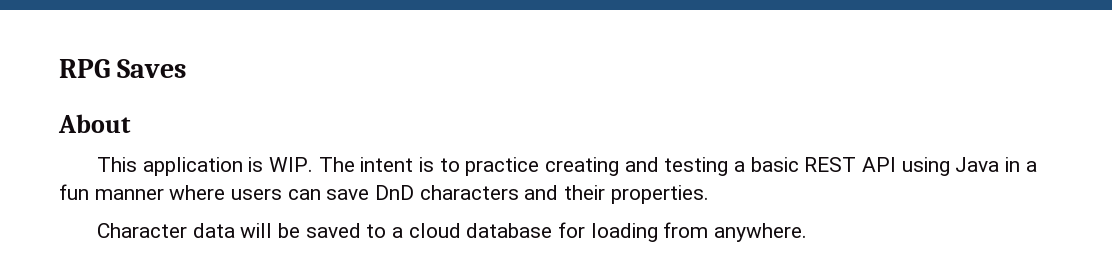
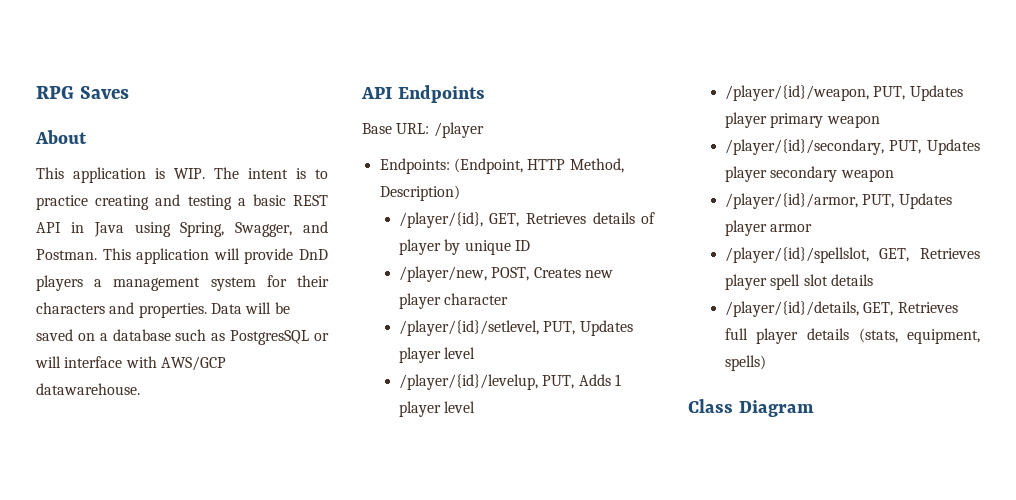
[901,157,1037,176] [59,184,415,200] using Java in a fun manner where users can save DnD -> [70,221,328,237] [36,248,328,264] [36,275,329,291] in Java using Spring, Swagger, and Postman. This application will provide DnD players a management system for their
[564,185,606,200] their -> (135, 308) none
[96,223,235,238] // Character data -> [210,303,242,314] Data
[366,222,808,242] to a cloud database for loading from anywhere. -> [77,329,329,345] [35,356,226,371] [36,383,140,395] [361,85,485,103] [362,122,484,138] [379,158,624,174] [379,185,460,201] [398,212,655,228] [398,239,530,255] [398,266,613,282] [398,293,509,309] [398,320,633,336] [398,347,476,363] [398,374,621,390] [398,401,476,417] [724,85,963,101] [724,112,880,128] [724,139,980,155] [724,166,894,182] [724,193,952,209] [724,220,813,236] [724,247,980,263] [724,274,873,290] [724,301,958,317] [724,328,980,344] [724,355,766,371] [688,399,814,417] on a database such as PostgresSQL or will interface with AWS/GCP datawarehouse. // API Endpoints // Base URL: /player // Endpoints: (Endpoint, HTTP Method, Description) // /player/{id}, GET, Retrieves details of player by unique ID // /player/new, POST, Creates new player character // /player/{id}/setlevel, PUT, Updates player level // /player/{id}/levelup, PUT, Adds 1 player level // /player/{id}/weapon, PUT, Updates player primary weapon // /player/{id}/secondary, PUT, Updates player secondary weapon // /player/{id}/armor, PUT, Updates player armor // /player/{id}/spellslot, GET, Retrieves player spell slot details // /player/{id}/details, GET, Retrieves full player details (stats, equipment, spells) // Class Diagram

